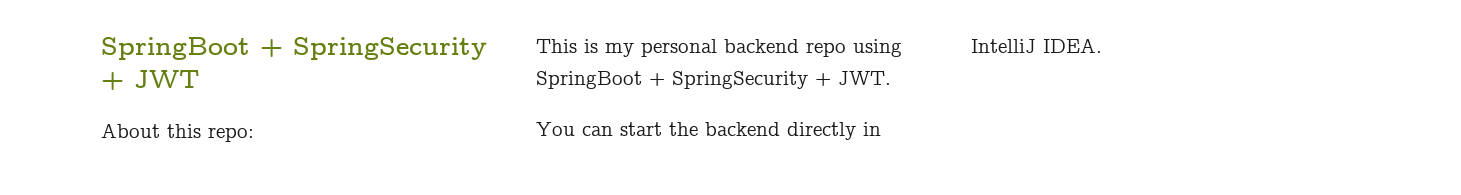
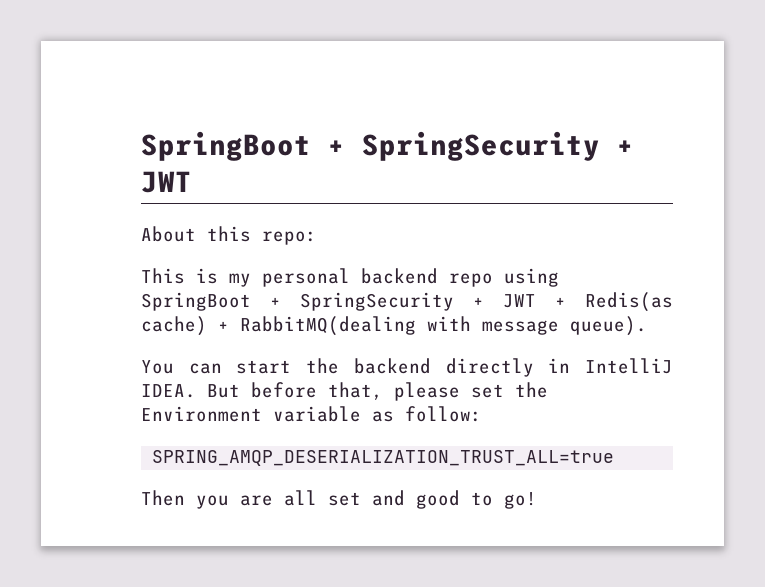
[838,71,891,85] JWT. -> [503,292,673,312] [141,316,647,336] JWT + Redis(as cache) + RabbitMQ(dealing with message queue).
(1102, 45) none -> [207,382,548,401] [141,406,482,422] [152,450,615,466] [141,490,537,509] But before that, please set the Environment variable as follow: // SPRING_AMQP_DESERIALIZATION_TRUST_ALL=true // Then you are all set and good to go!

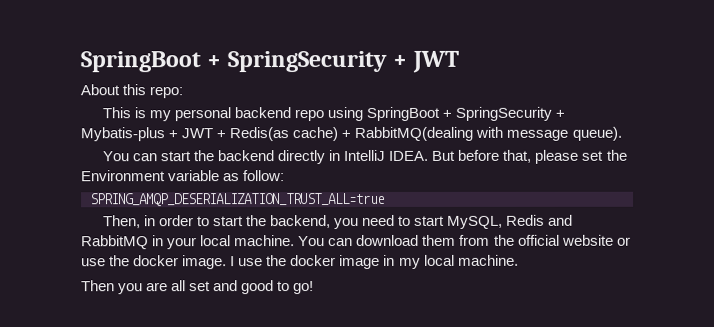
(484, 302) none -> [80,127,179,142] Mybatis-plus +
(615, 458) none -> [102,214,574,230] [81,234,631,250] [81,254,519,270] // Then, in order to start the backend, you need to start MySQL, Redis and RabbitMQ in your local machine. You can download them from the official website or use the docker image. I use the docker image in my local machine.

